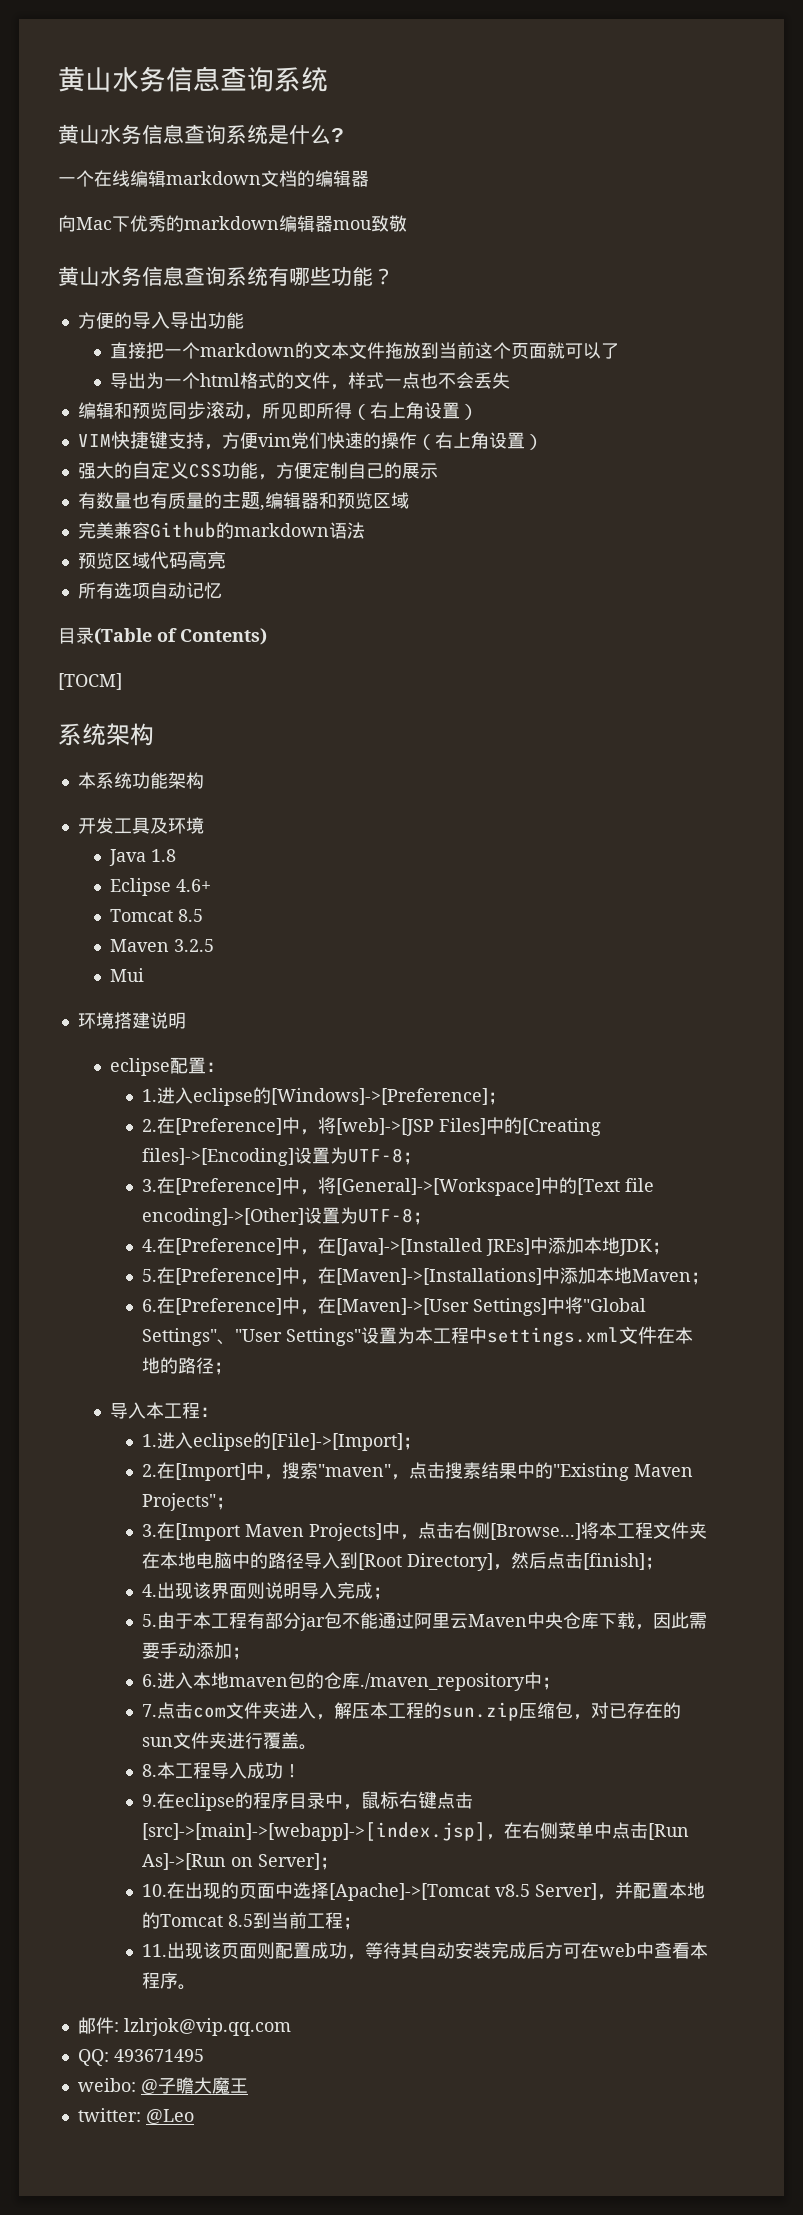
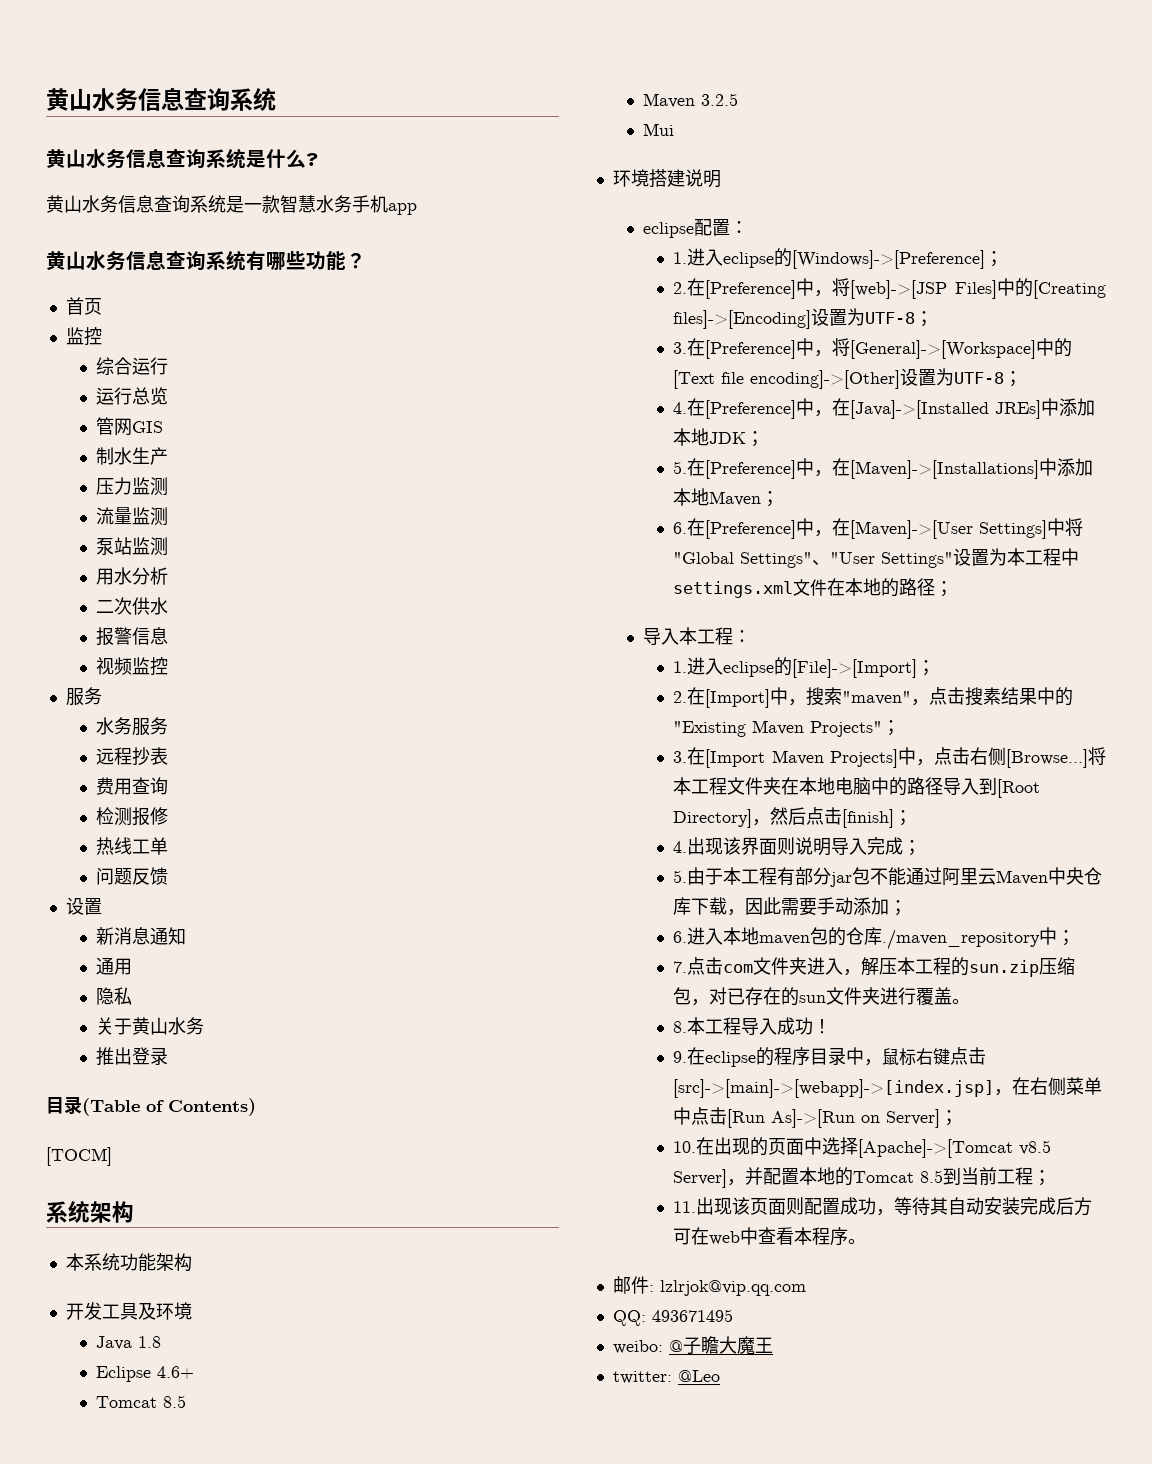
[58,170,369,187] [58,215,407,232] 一个在线编辑markdown文档的编辑器 // 向Mac下优秀的markdown编辑器mou致敬 -> [46,195,417,215] 黄山水务信息查询系统是一款智慧水务手机app
[77,311,244,329] [109,342,619,359] [109,372,510,390] [77,401,478,420] [77,431,543,450] [77,461,438,480] [77,491,409,511] [77,522,365,539] [77,551,226,569] [77,582,222,599] 方便的导入导出功能 // 直接把一个markdown的文本文件拖放到当前这个页面就可以了 // 导出为一个html格式的文件，样式一点也不会丢失 // 编辑和预览同步滚动，所见即所得（右上角设置） // VIM快捷键支持，方便vim党们快速的操作（右上角设置） // 强大的自定义CSS功能，方便定制自己的展示 // 有数量也有质量的主题,编辑器和预览区域 // 完美兼容Github的markdown语法 // 预览区域代码高亮 // 所有选项自动记忆 -> [65,297,102,315] [65,327,102,346] [95,357,168,376] [95,387,168,405] [95,417,163,436] [95,447,168,465] [95,477,168,496] [95,507,168,526] [95,537,168,556] [95,567,168,585] [95,597,168,615] [95,627,168,646] [95,657,168,676] [65,687,102,706] [95,717,168,736] [95,747,168,766] [95,777,168,795] [95,807,168,826] [95,837,168,855] [95,867,168,885] [65,897,102,915] [95,927,186,945] [95,957,132,975] [95,987,132,1005] [95,1017,204,1035] [95,1047,168,1066] 首页 // 监控 // 综合运行 // 运行总览 // 管网GIS // 制水生产 // 压力监测 // 流量监测 // 泵站监测 // 用水分析 // 二次供水 // 报警信息 // 视频监控 // 服务 // 水务服务 // 远程抄表 // 费用查询 // 检测报修 // 热线工单 // 问题反馈 // 设置 // 新消息通知 // 通用 // 隐私 // 关于黄山水务 // 推出登录

